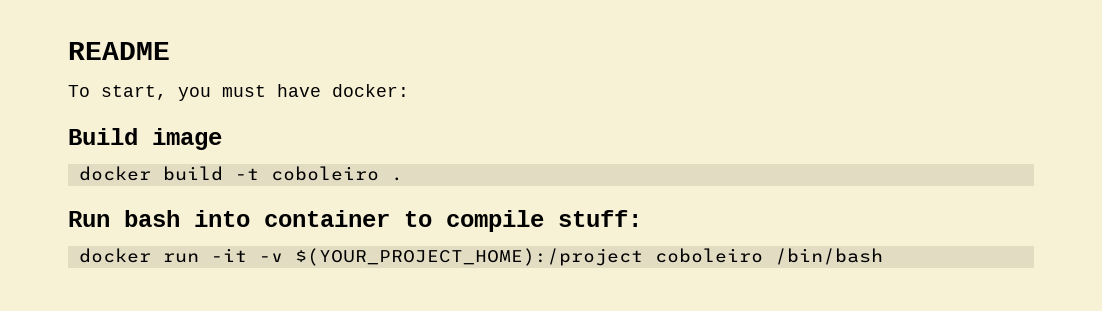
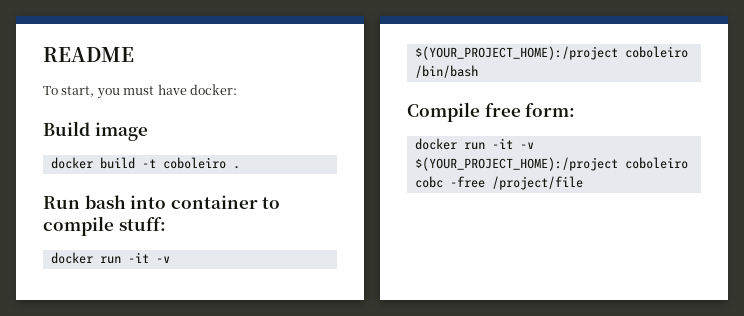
(883, 256) none -> [407,102,576,122] [414,138,534,150] [414,157,688,171] [414,176,583,190] // Compile free form: // docker run -it -v $(YOUR_PROJECT_HOME):/project coboleiro cobc -free /project/file

